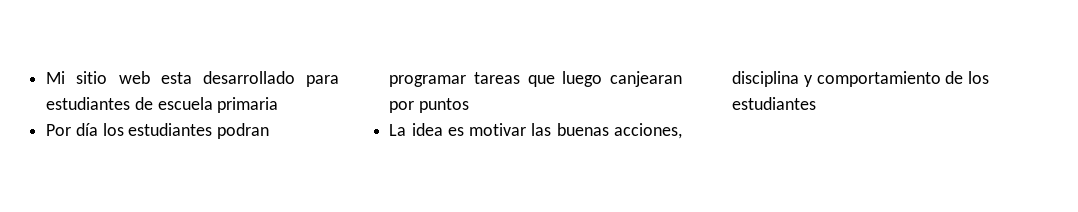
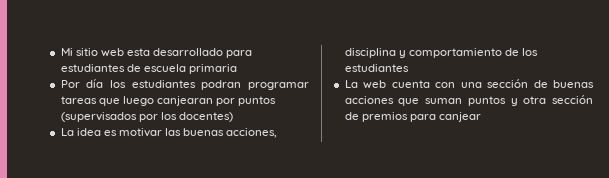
(469, 105) none -> [60,112,233,122] (supervisados por los docentes)
(817, 103) none -> [344,79,594,89] [344,95,593,106] [344,112,481,122] // La web cuenta con una sección de buenas acciones que suman puntos y otra sección de premios para canjear

